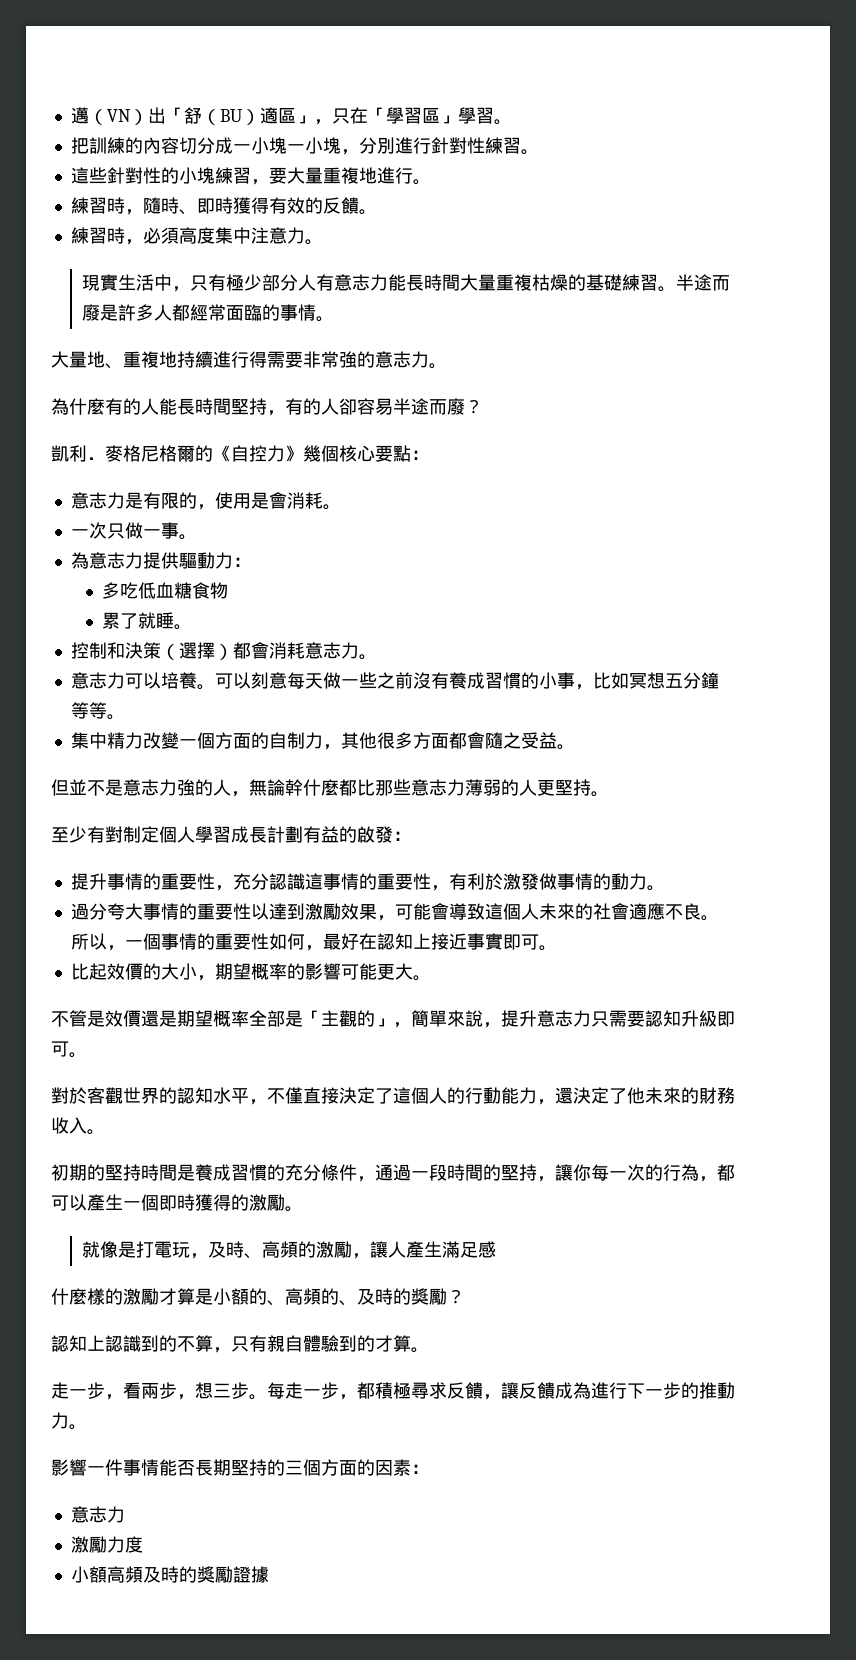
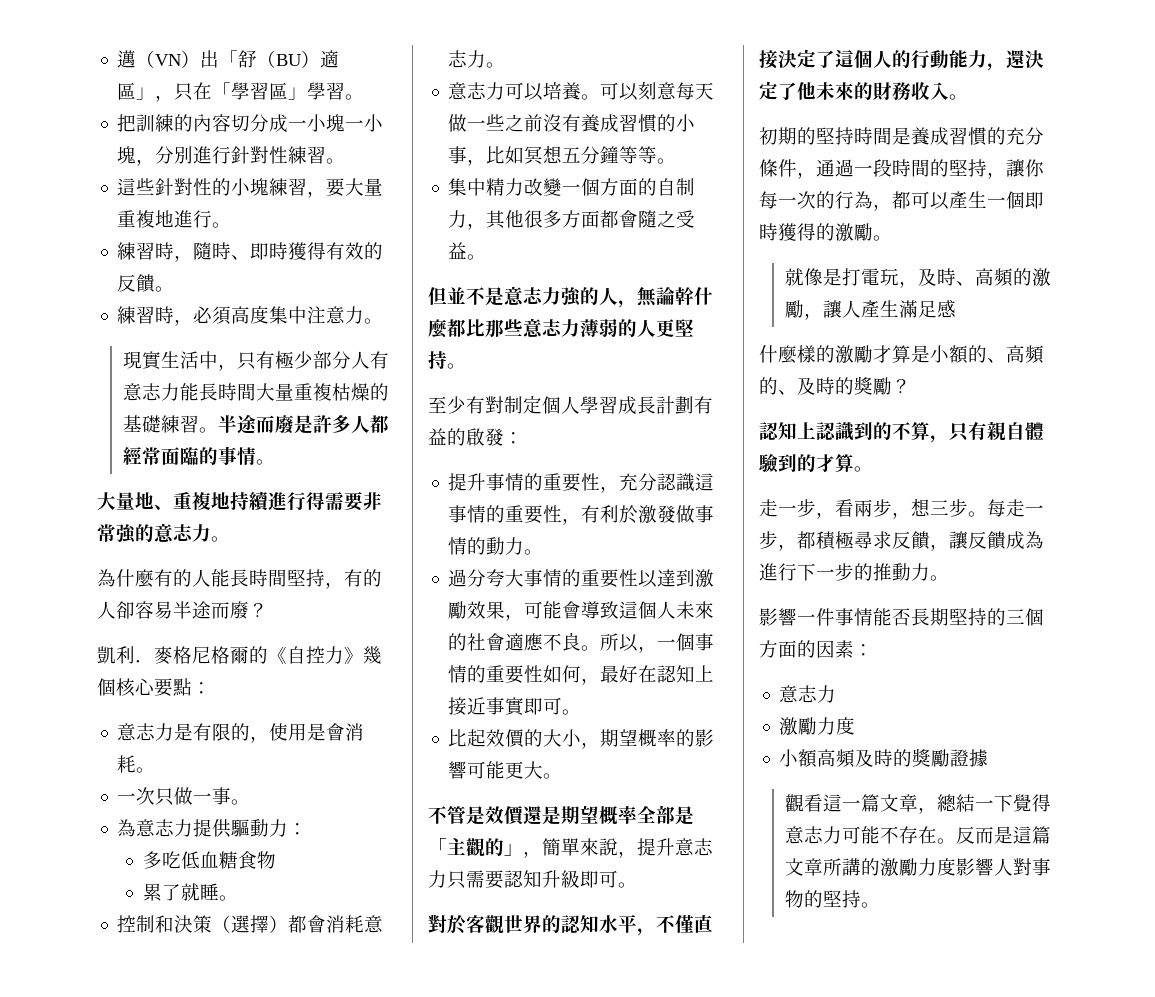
(269, 1574) none -> [784,794,1051,814] [784,826,1051,844] [784,858,1051,877] [784,890,880,908] // 觀看這一篇文章，總結一下覺得意志力可能不存在。反而是這篇文章所講的激勵力度影響人對事物的堅持。

